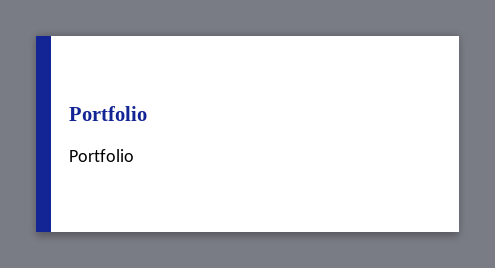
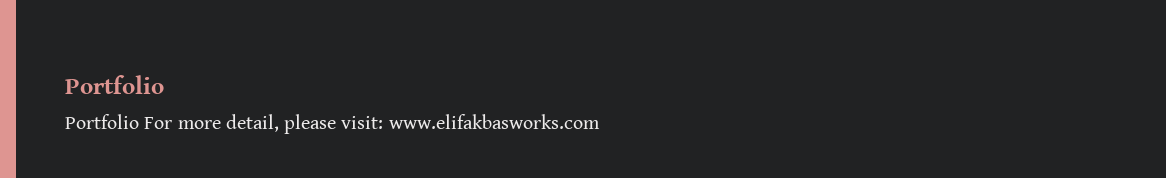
(134, 155) none -> [144,114,600,134] For more detail, please visit: www.elifakbasworks.com

